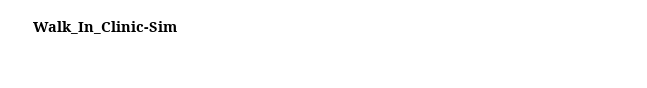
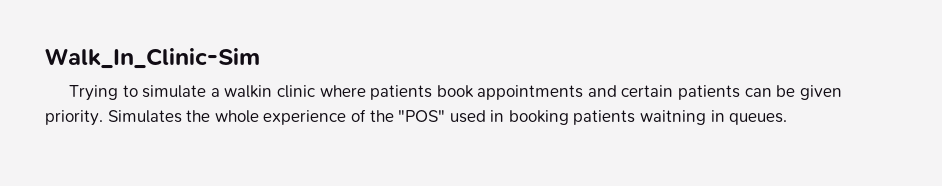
(177, 27) none -> [68,85,842,101] [45,109,788,126] // Trying to simulate a walkin clinic where patients book appointments and certain patients can be given priority. Simulates the whole experience of the "POS" used in booking patients waitning in queues.

